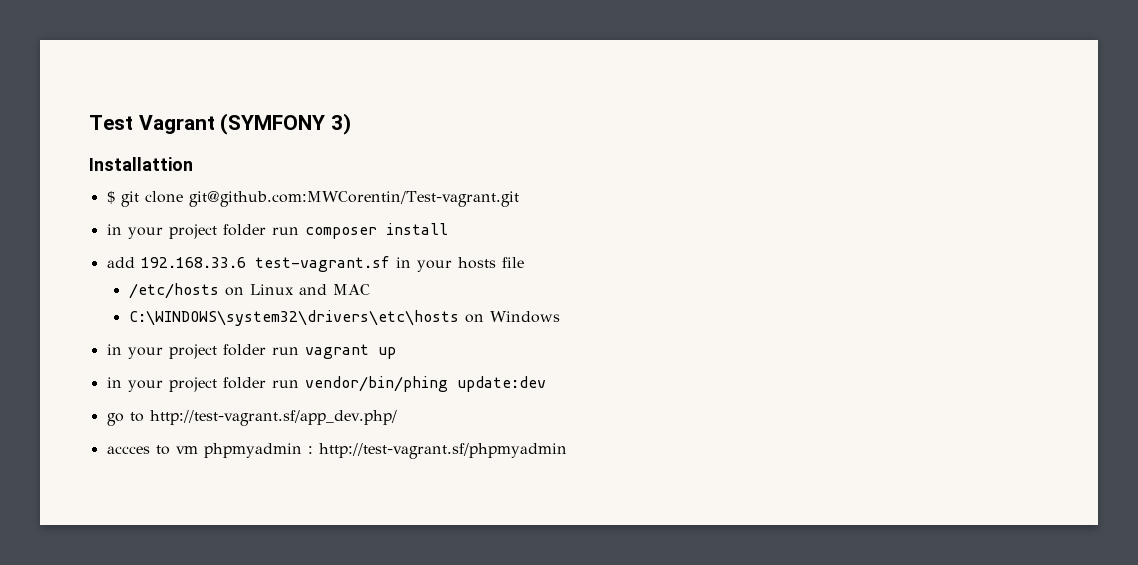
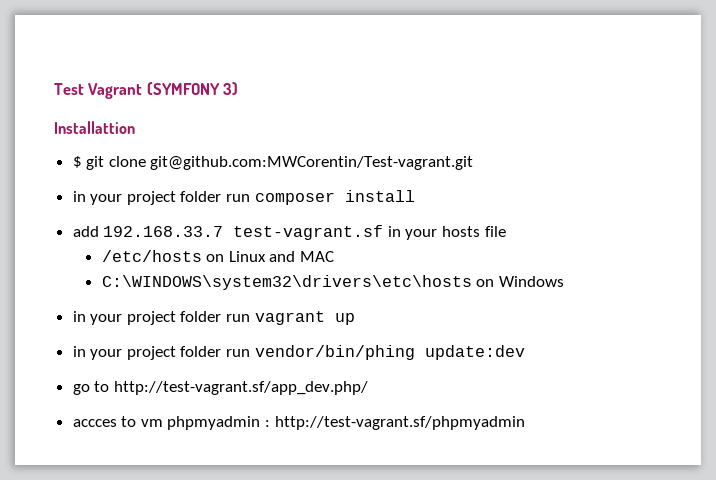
[140,257,246,268] 192.168.33.6 -> [103,226,224,237] 192.168.33.7

